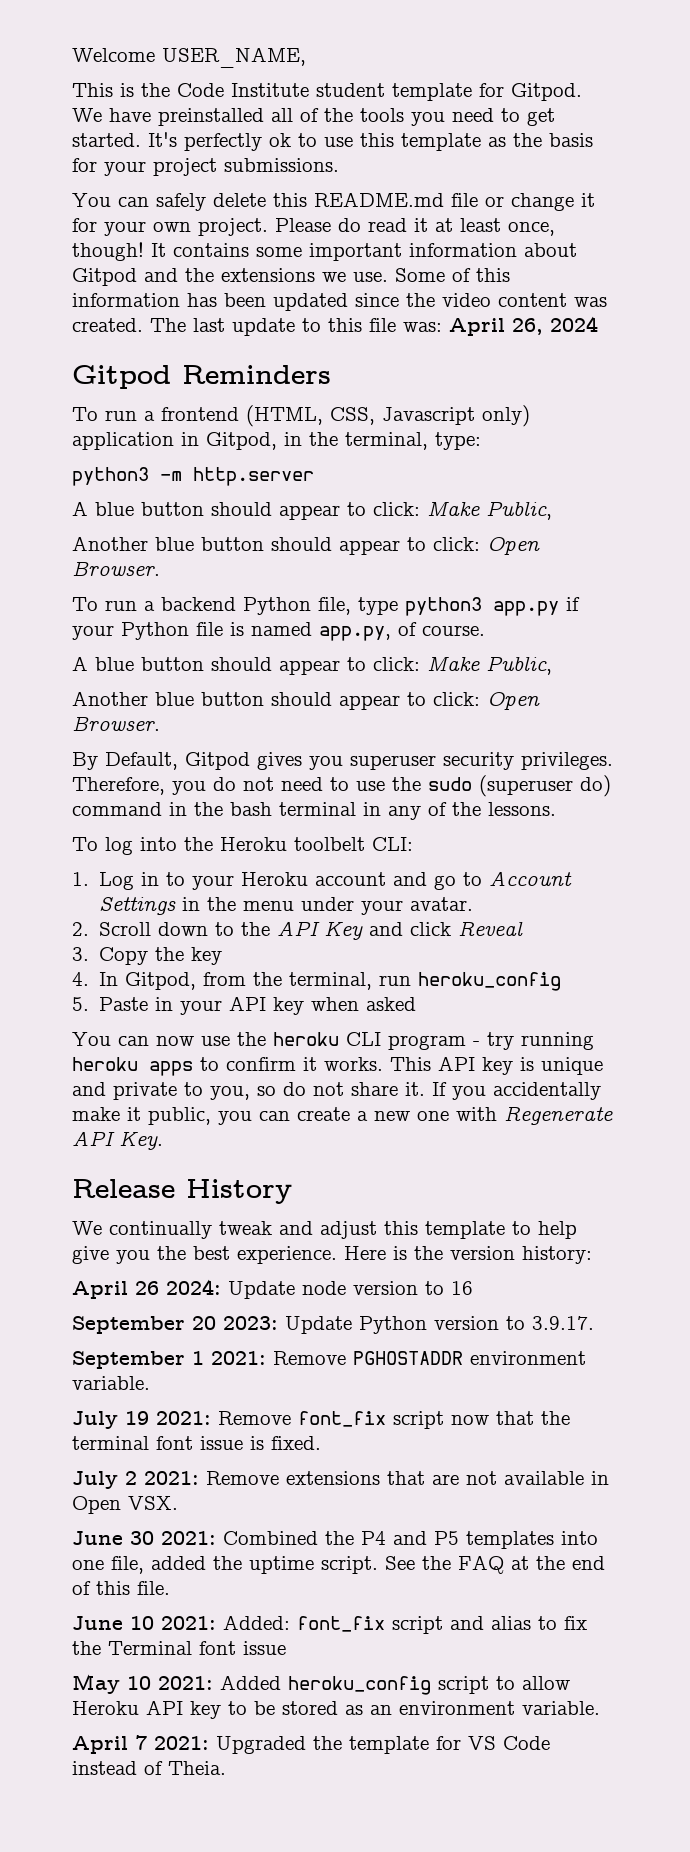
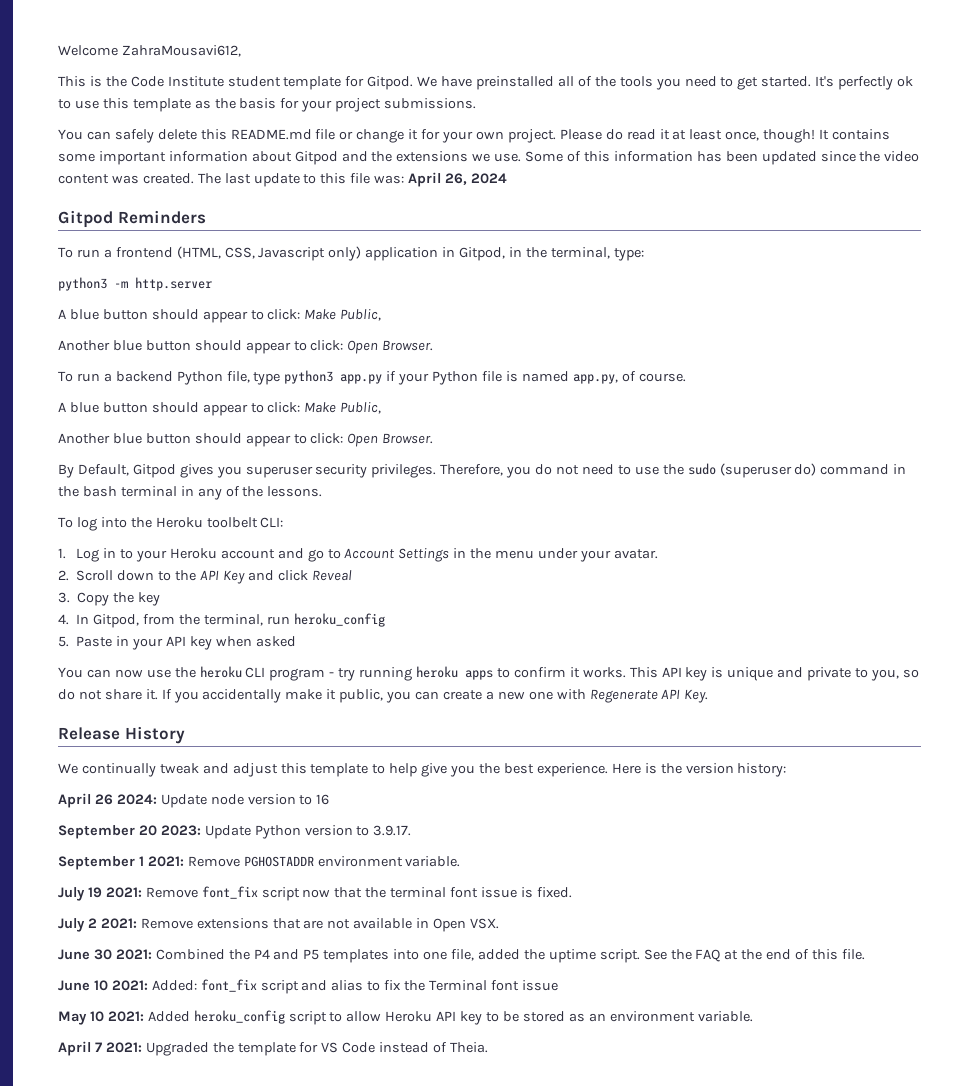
[162,47,306,68] USER_NAME, -> [121,45,241,57] ZahraMousavi612,

